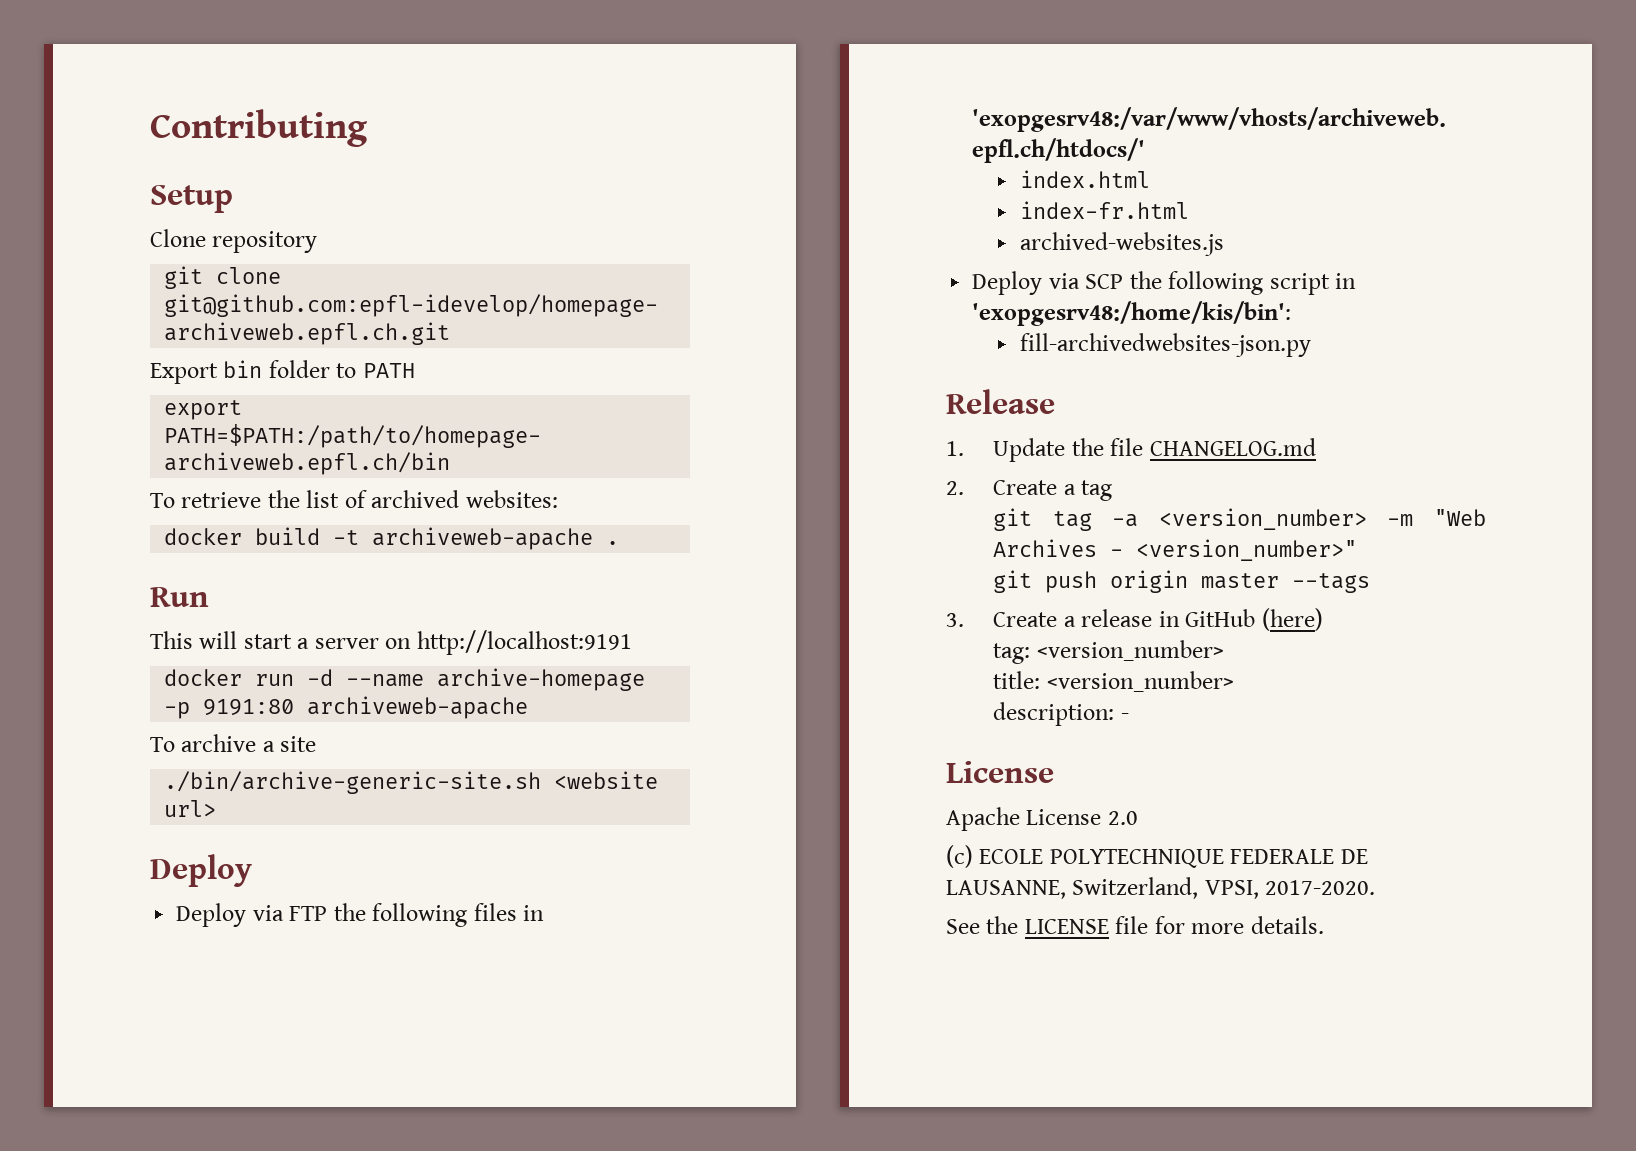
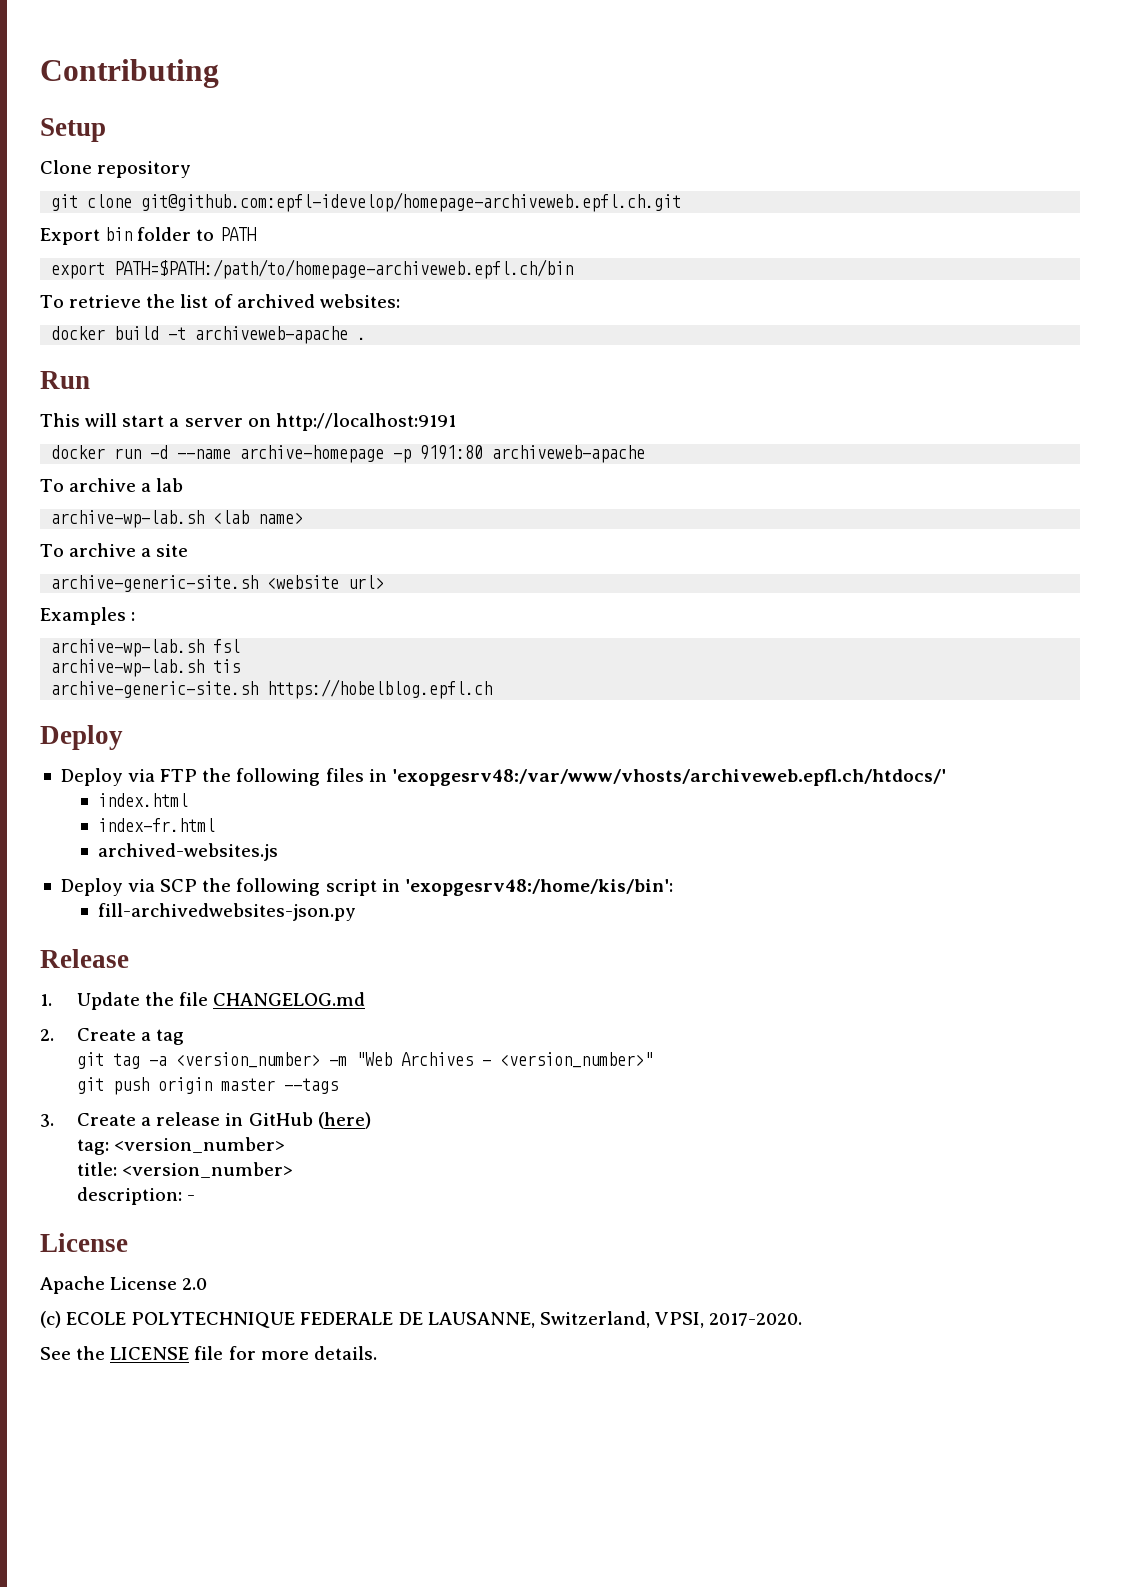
(529, 707) none -> [40,478,184,492] [51,510,304,528] // To archive a lab // archive-wp-lab.sh <lab name>
[164,771,542,794] ./bin/archive-generic-site.sh -> [51,575,259,592] archive-generic-site.sh
(217, 808) none -> [40,607,136,625] [51,639,241,657] [51,659,241,677] [51,679,493,699] // Examples : // archive-wp-lab.sh fsl // archive-wp-lab.sh tis // archive-generic-site.sh https://hobelblog.epfl.ch

